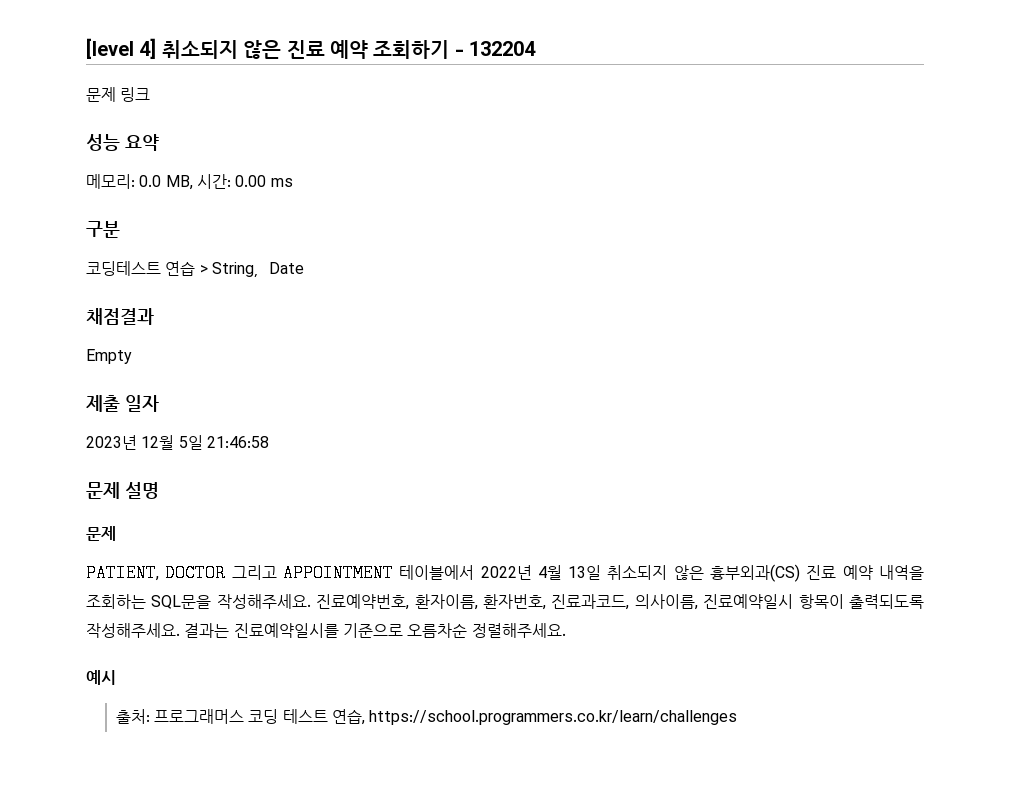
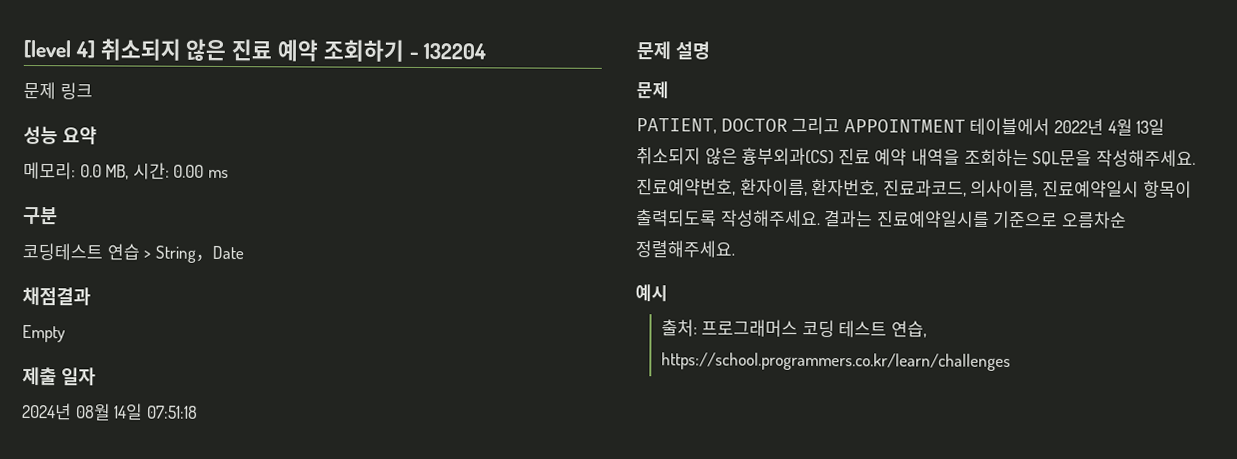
[86,435,269,450] 2023년 12월 5일 21:46:58 -> [22,402,198,421] 2024년 08월 14일 07:51:18

